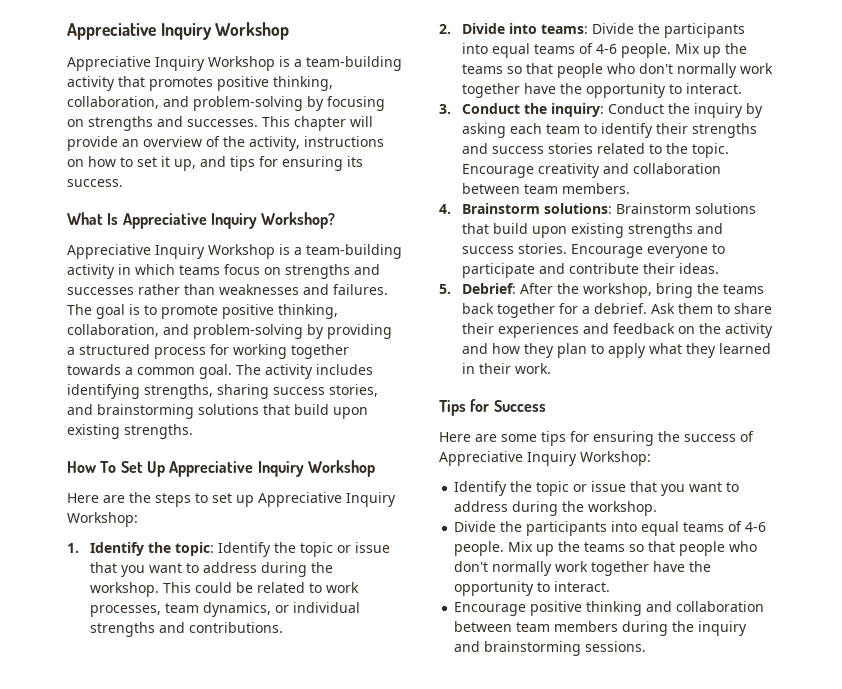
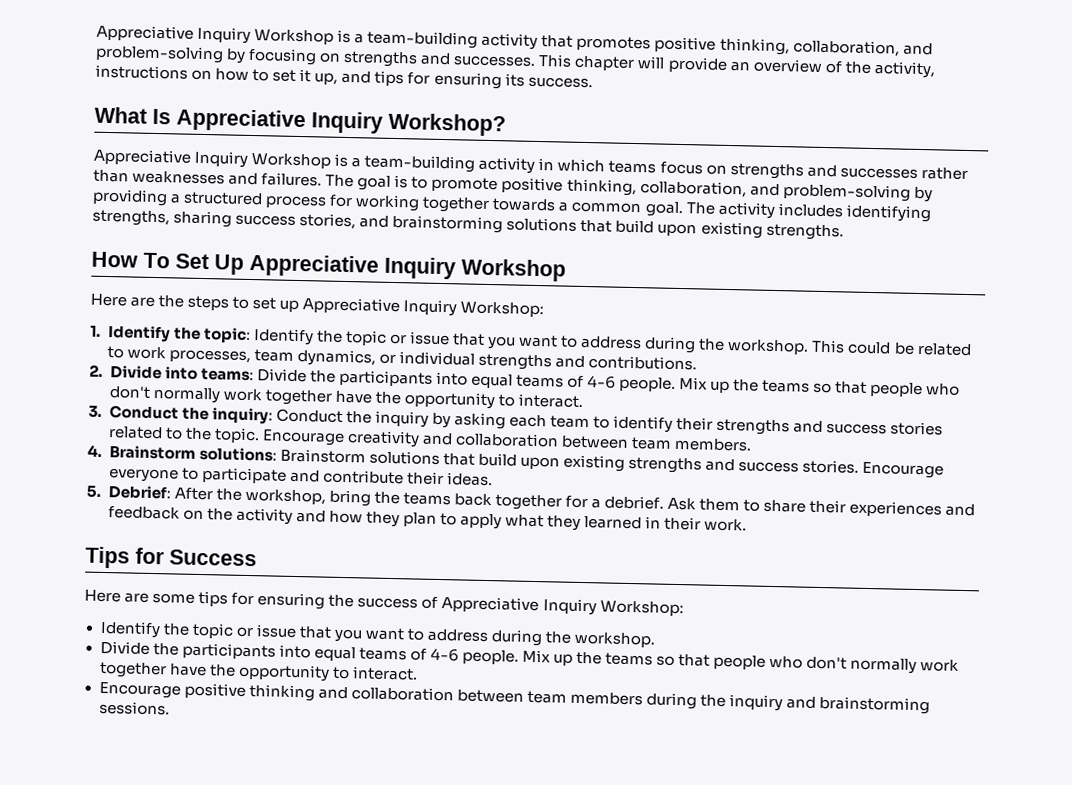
[67,22,290,40] [67,56,275,71] Appreciative Inquiry Workshop // Appreciative Inquiry Workshop -> [96,24,335,45] Appreciative Inquiry Workshop

